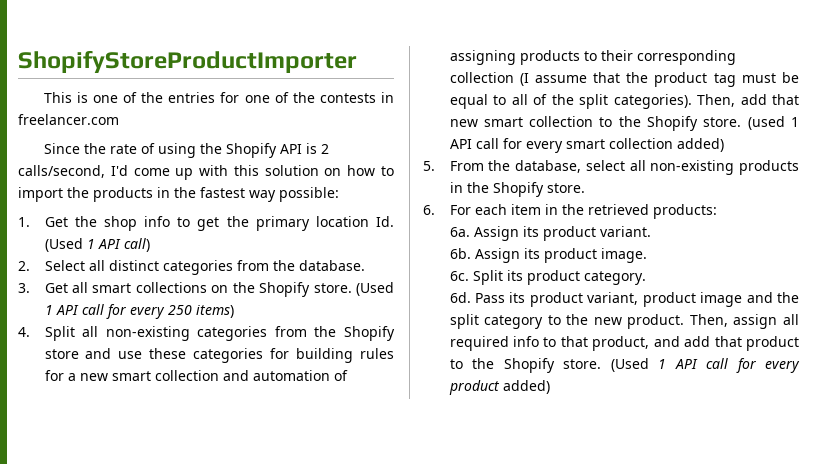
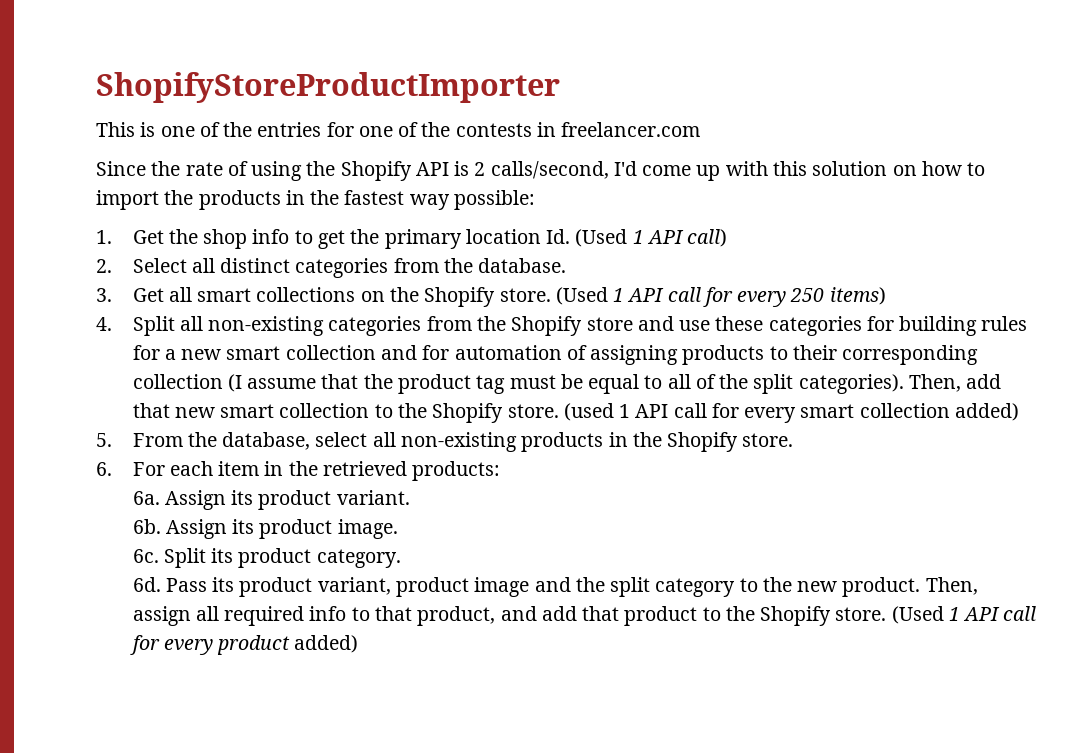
(249, 375) none -> [422,345,450,360] for

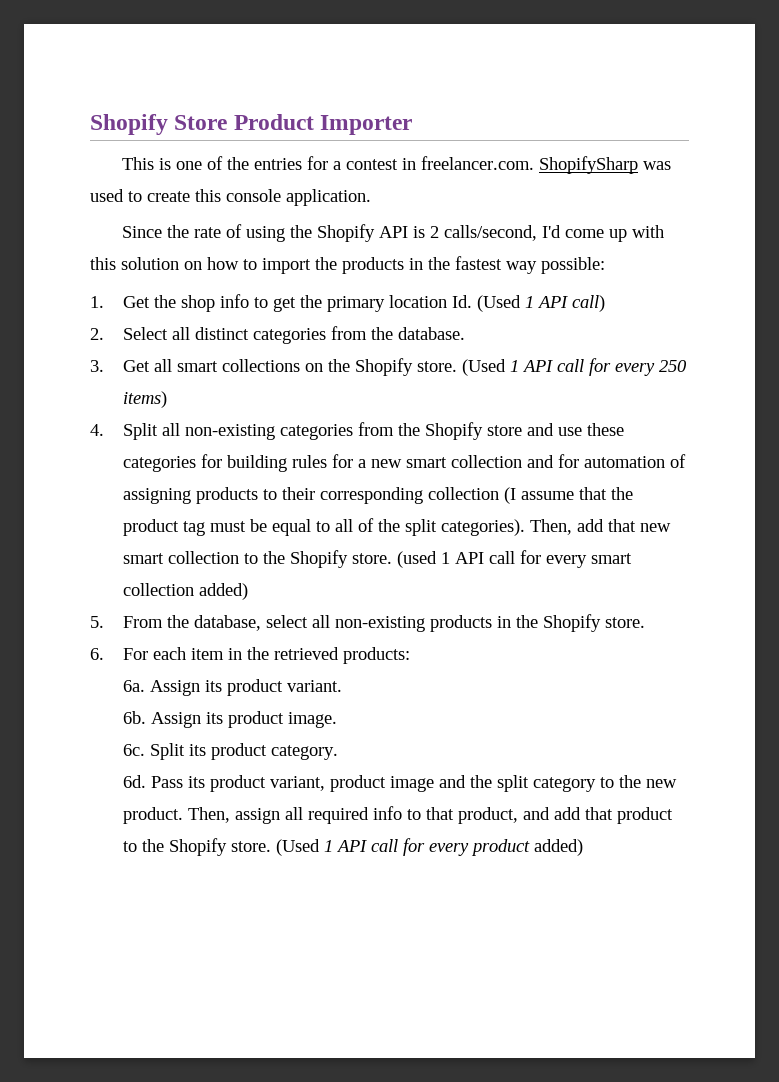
[96,72,560,103] ShopifyStoreProductImporter -> [90,114,413,135] Shopify Store Product Importer
[358,122,701,137] one of the contests in freelancer.com -> [333,156,672,174] [90,189,371,206] a contest in freelancer.com. ShopifySharp was used to create this console application.

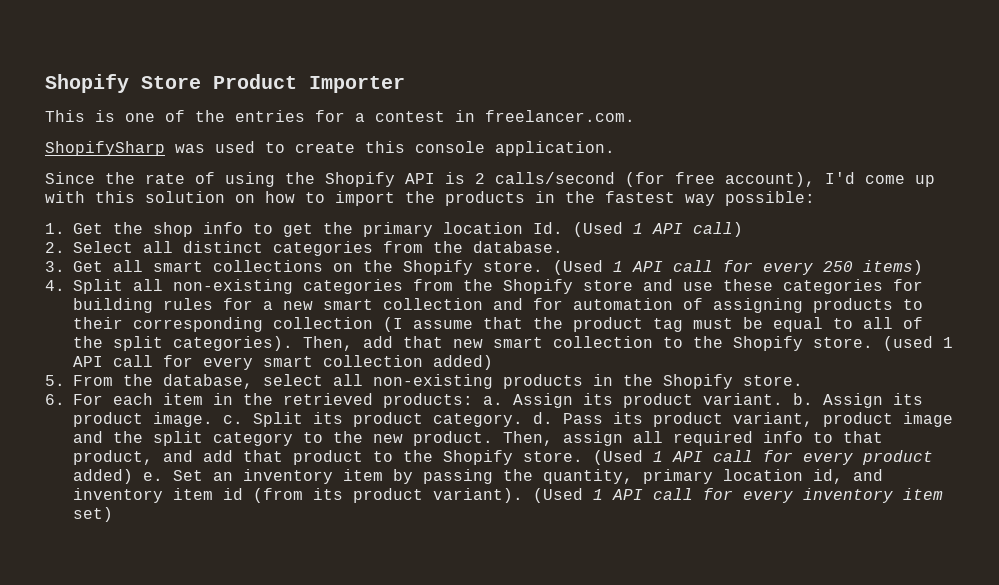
(535, 163) none -> (635, 116) //
[444,225,538,241] calls/second, -> [495,172,815,187] calls/second (for free account),
[123,680,146,692] // 6a. -> [483,396,504,405] a.
[123,711,147,724] // 6b. -> [793,393,814,405] b.
[123,744,146,756] // 6c. -> [223,415,244,424] c.
[123,775,147,788] // 6d. -> [533,412,554,424] d.
(584, 847) none -> [143,469,884,484] [73,488,944,503] [73,507,114,522] e. Set an inventory item by passing the quantity, primary location id, and inventory item id (from its product variant). (Used 1 API call for every inventory item set)

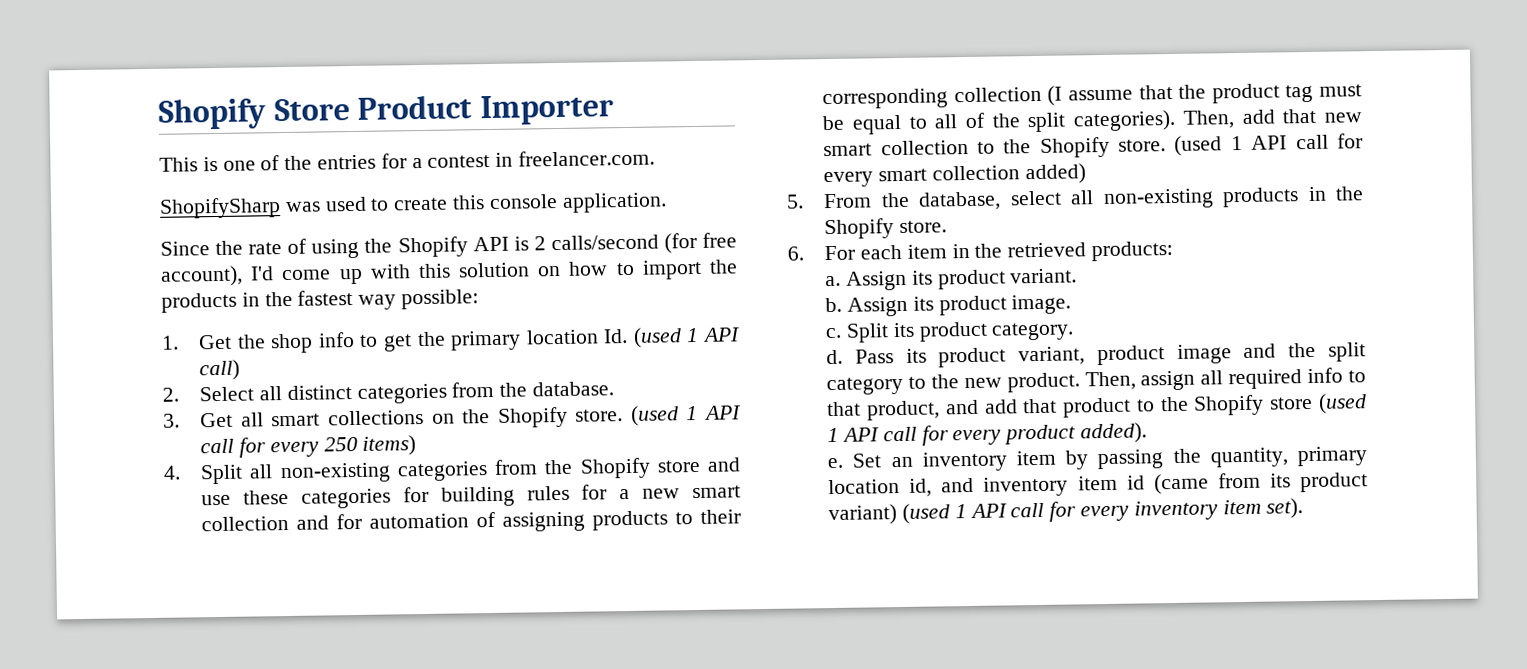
[573,222,624,237] (Used -> [632,327,682,348] (used
[553,260,604,275] (Used -> [630,405,679,426] (used
(474, 400) none -> (1174, 251) //
(784, 399) none -> (1078, 276) //
(214, 419) none -> (1072, 304) //
(524, 420) none -> (1075, 331) //
[523,450,644,465] store. (Used -> [1269,393,1367,414] store (used
[73,469,134,484] added) -> [1080,422,1148,444] added). //
[253,488,584,503] (from its product variant). (Used -> [1153,472,1368,495] [828,503,951,526] (came from its product variant) (used
[73,507,114,522] set) -> [1266,498,1304,519] set).

